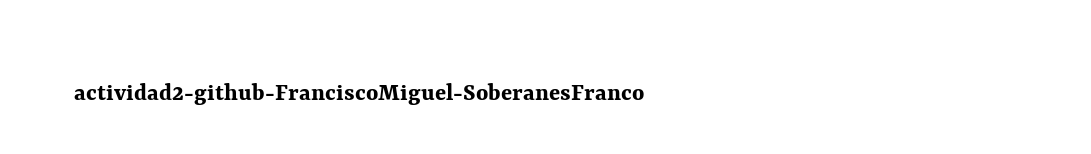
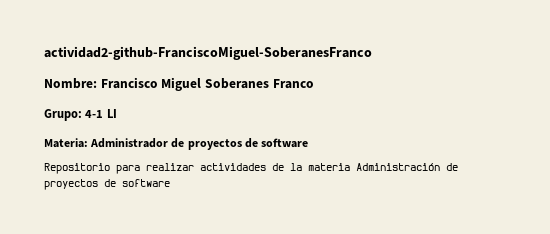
(644, 94) none -> [44,77,314,91] [44,109,117,121] [44,138,309,150] [44,163,458,174] [44,179,170,190] // Nombre: Francisco Miguel Soberanes Franco // Grupo: 4-1 LI // Materia: Administrador de proyectos de software // Repositorio para realizar actividades de la materia Administración de proyectos de software

